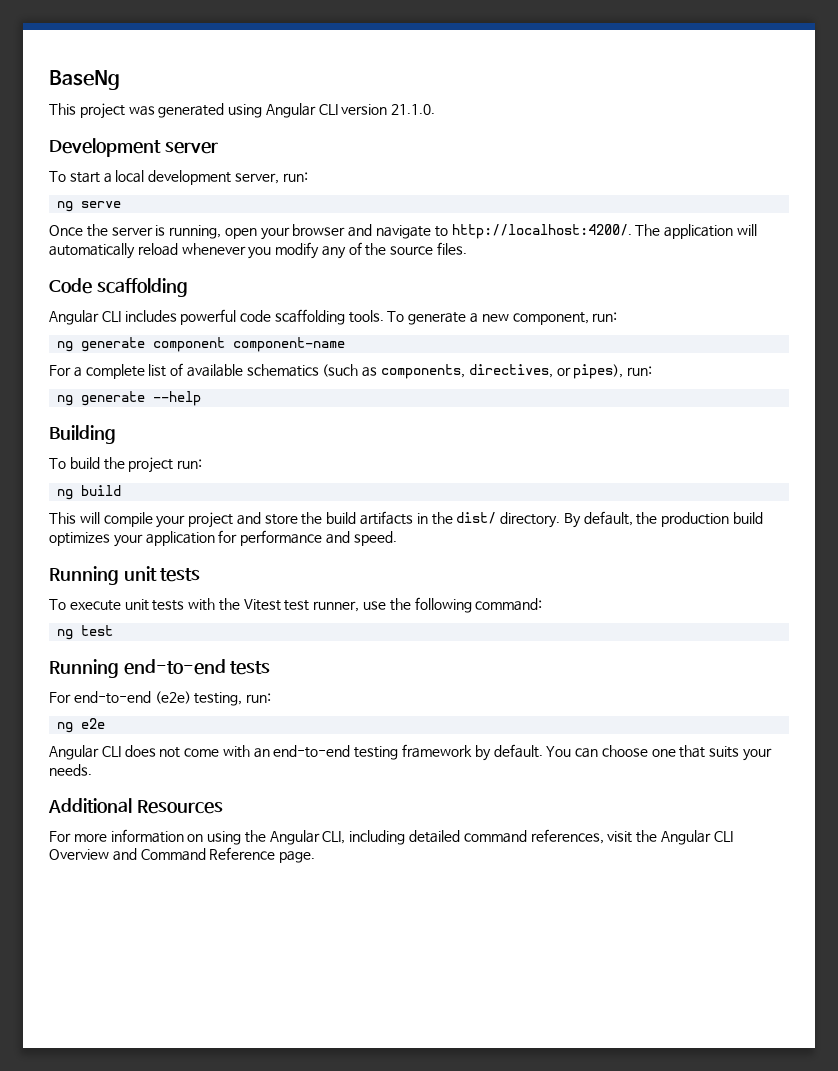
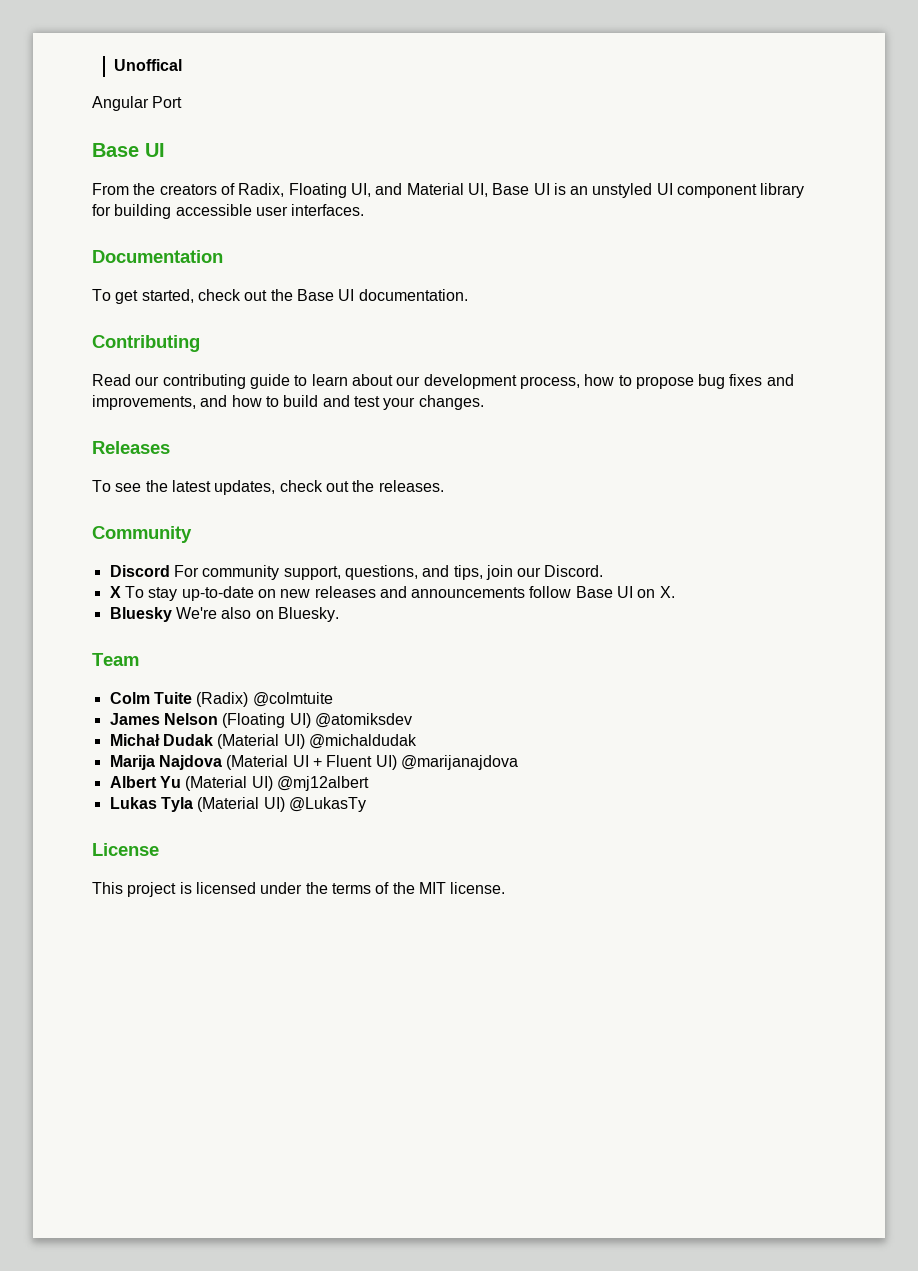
[49,70,120,90] [49,103,436,119] [49,138,218,157] [49,170,308,185] [57,201,122,212] [49,224,757,240] [49,242,468,259] [49,278,188,297] [49,309,618,325] [57,337,346,352] [49,363,653,379] [57,391,202,406] [49,425,116,444] [49,457,203,473] [57,485,122,500] [49,511,764,528] [49,530,397,547] [49,566,201,585] [49,597,543,613] [57,625,114,640] [49,659,271,678] [49,691,272,706] [57,718,106,733] [49,744,773,761] [49,764,92,776] [48,798,223,814] [49,829,733,845] [49,847,316,863] BaseNg // This project was generated using Angular CLI version 21.1.0. // Development server // To start a local development server, run: // ng serve // Once the server is running, open your browser and navigate to http://localhost:4200/. The application will automatically reload whenever you modify any of the source files. // Code scaffolding // Angular CLI includes powerful code scaffolding tools. To generate a new component, run: // ng generate component component-name // For a complete list of available schematics (such as components, directives, or pipes), run: // ng generate --help // Building // To build the project run: // ng build // This will compile your project and store the build artifacts in the dist/ directory. By default, the production build optimizes your application for performance and speed. // Running unit tests // To execute unit tests with the Vitest test runner, use the following command: // ng test // Running end-to-end tests // For end-to-end (e2e) testing, run: // ng e2e // Angular CLI does not come with an end-to-end testing framework by default. You can choose one that suits your needs. // Additional Resources // For more information on using the Angular CLI, including detailed command references, visit the Angular CLI Overview and Command Reference page. -> [113,59,182,71] [92,96,183,111] [92,143,165,157] [92,183,805,198] [92,204,365,219] [92,250,223,263] [92,289,468,304] [92,335,200,352] [92,374,794,389] [92,395,484,410] [92,441,170,454] [92,480,444,495] [92,526,192,543] [109,565,604,580] [109,586,675,601] [109,607,339,622] [92,653,139,666] [109,692,333,707] [109,713,412,728] [109,734,417,749] [109,755,518,770] [109,776,369,791] [109,797,366,812] [92,843,159,856] [92,882,506,897] Unoffical // Angular Port // Base UI // From the creators of Radix, Floating UI, and Material UI, Base UI is an unstyled UI component library for building accessible user interfaces. // Documentation // To get started, check out the Base UI documentation. // Contributing // Read our contributing guide to learn about our development process, how to propose bug fixes and improvements, and how to build and test your changes. // Releases // To see the latest updates, check out the releases. // Community // Discord For community support, questions, and tips, join our Discord. // X To stay up-to-date on new releases and announcements follow Base UI on X. // Bluesky We're also on Bluesky. // Team // Colm Tuite (Radix) @colmtuite // James Nelson (Floating UI) @atomiksdev // Michał Dudak (Material UI) @michaldudak // Marija Najdova (Material UI + Fluent UI) @marijanajdova // Albert Yu (Material UI) @mj12albert // Lukas Tyla (Material UI) @LukasTy // License // This project is licensed under the terms of the MIT license.

